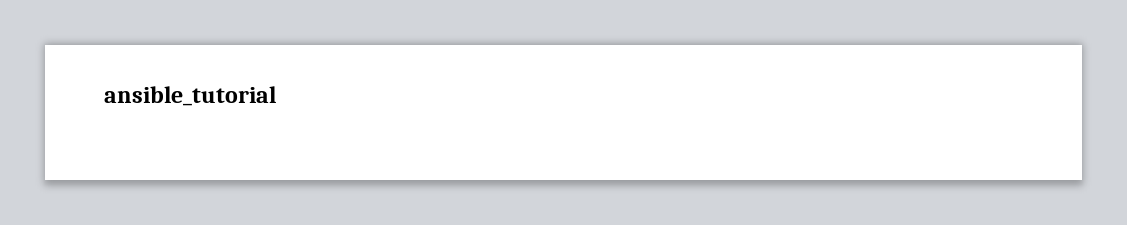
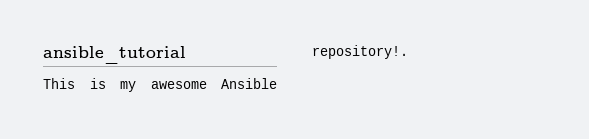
(276, 96) none -> [43,78,277,92] [312,45,408,59] // This is my awesome Ansible repository!.

